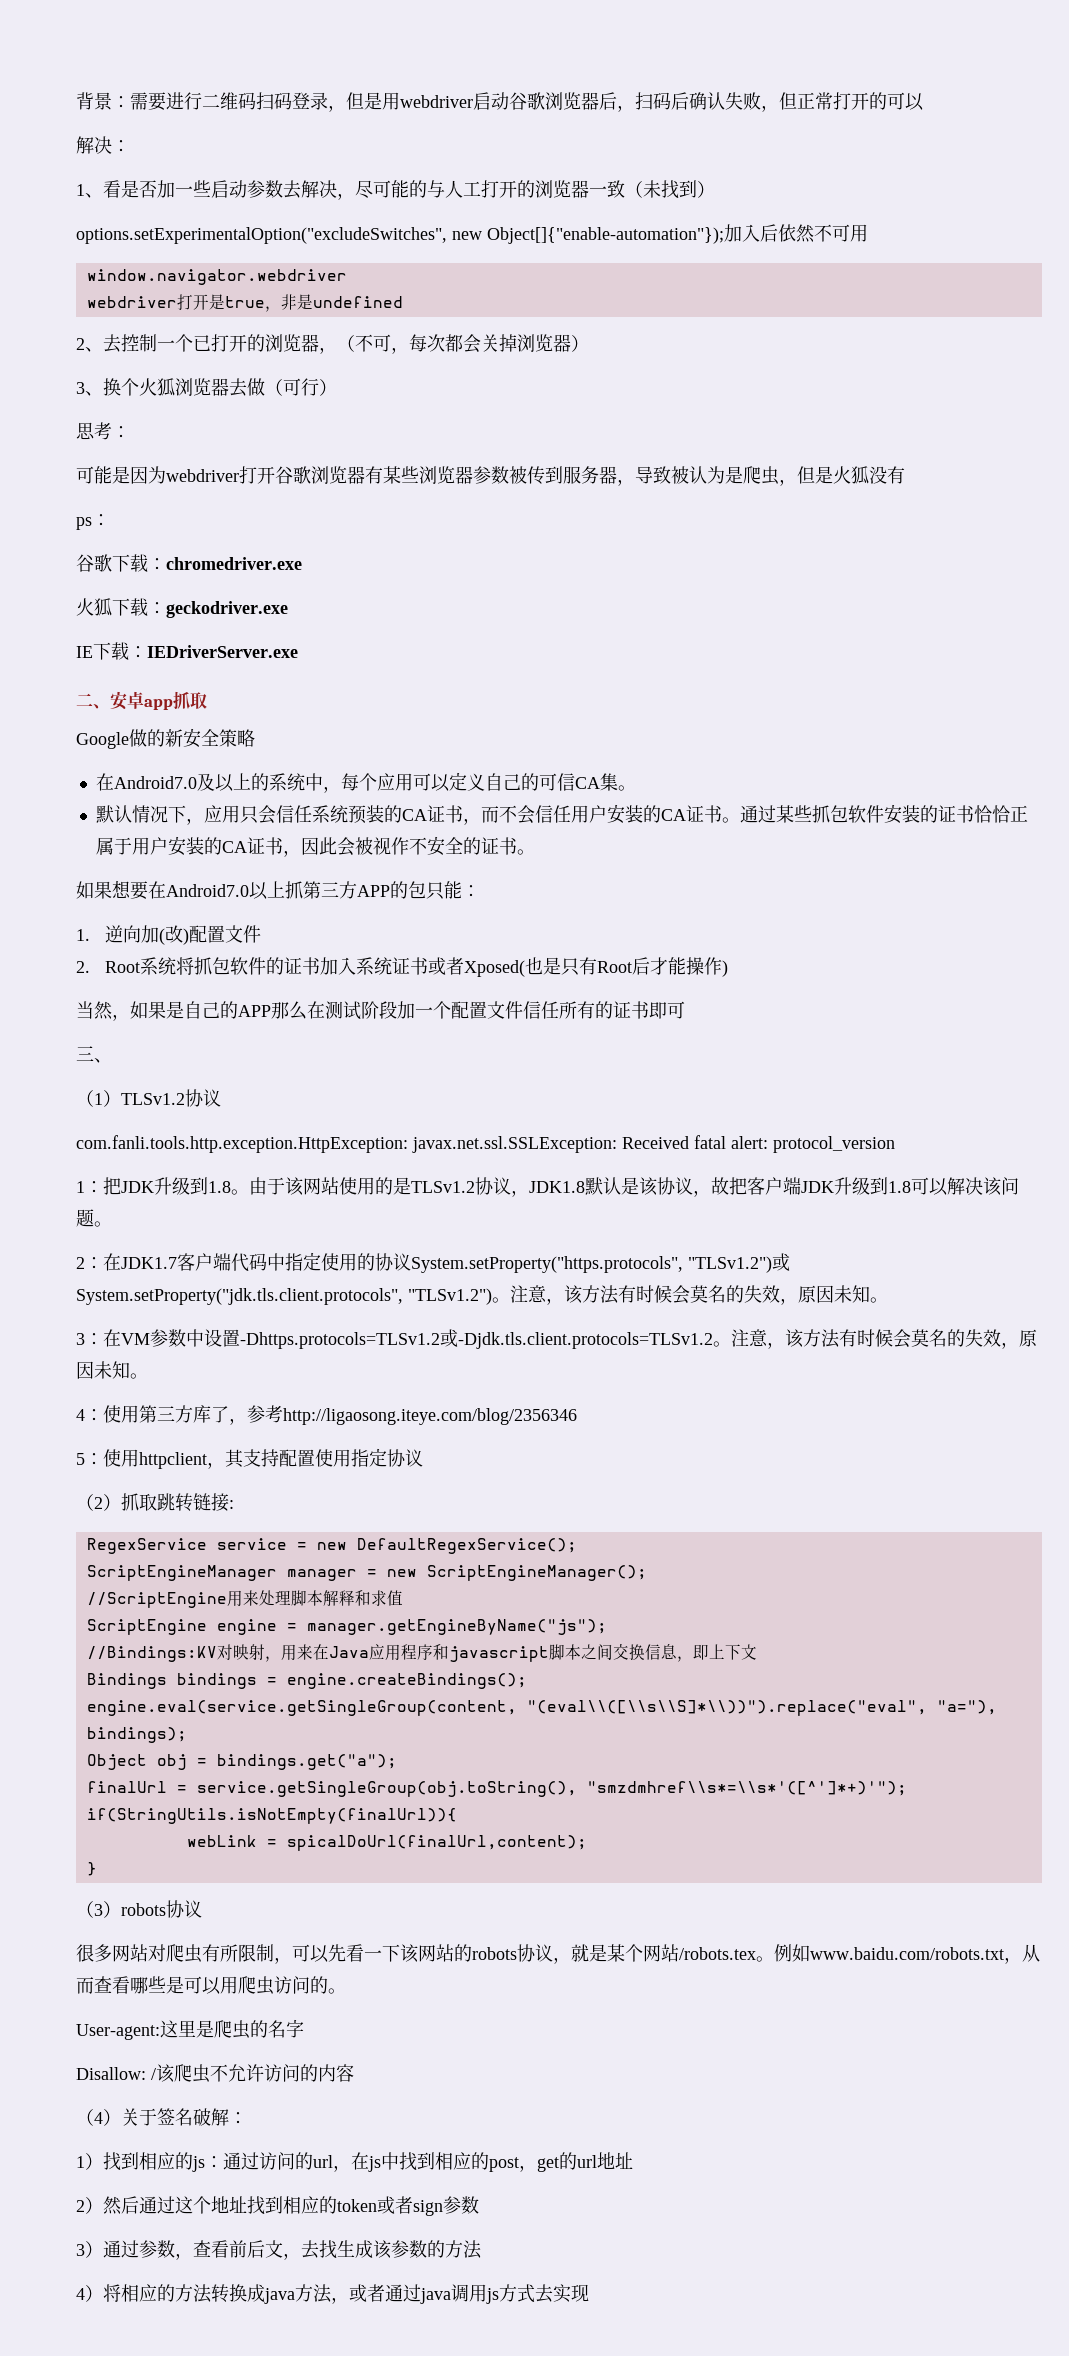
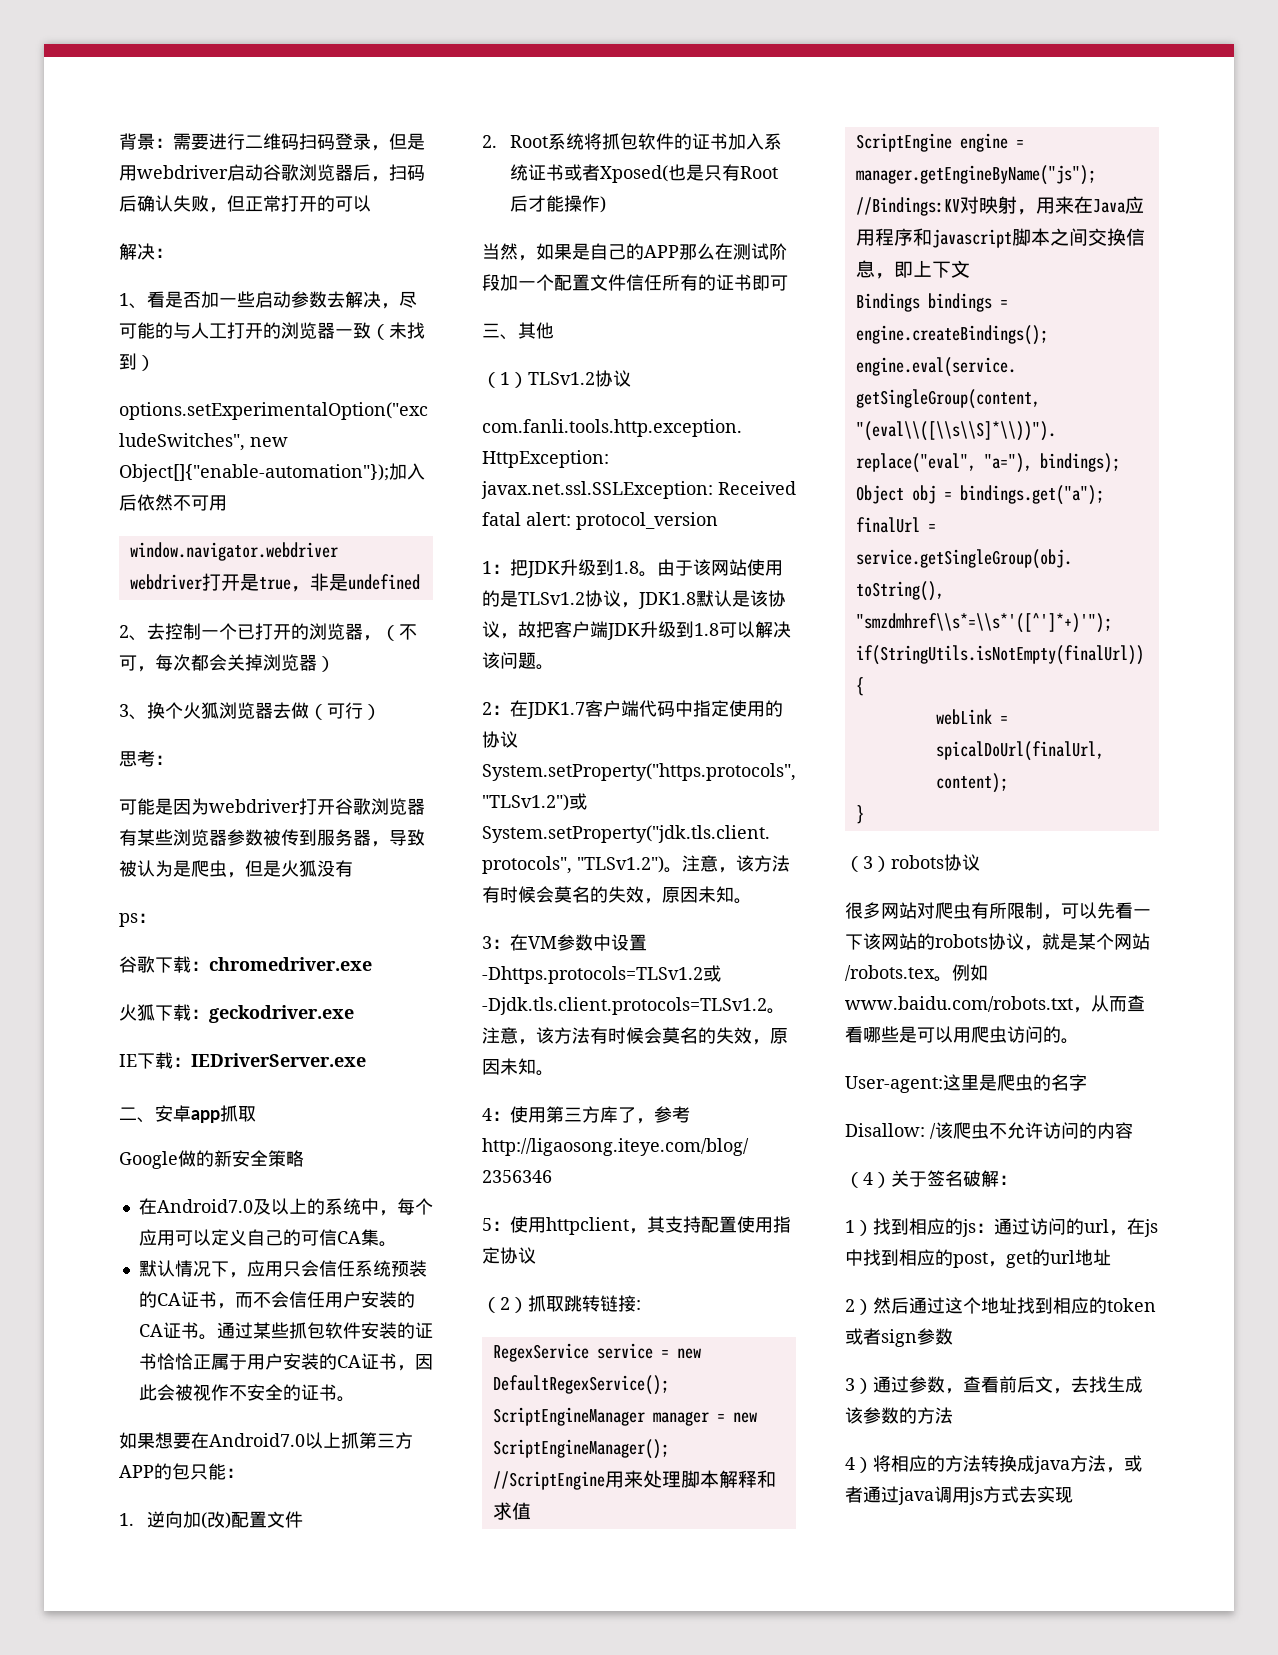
(112, 1060) none -> [518,322,554,339] 其他

